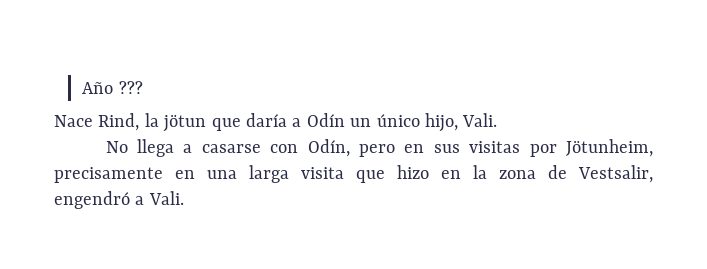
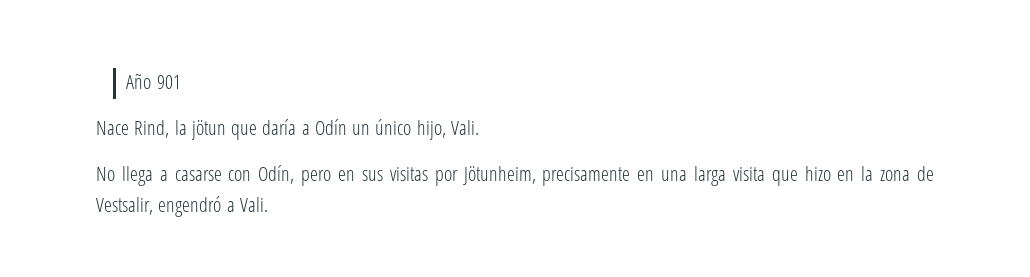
[118,81,143,94] ??? -> [156,75,181,89] 901

